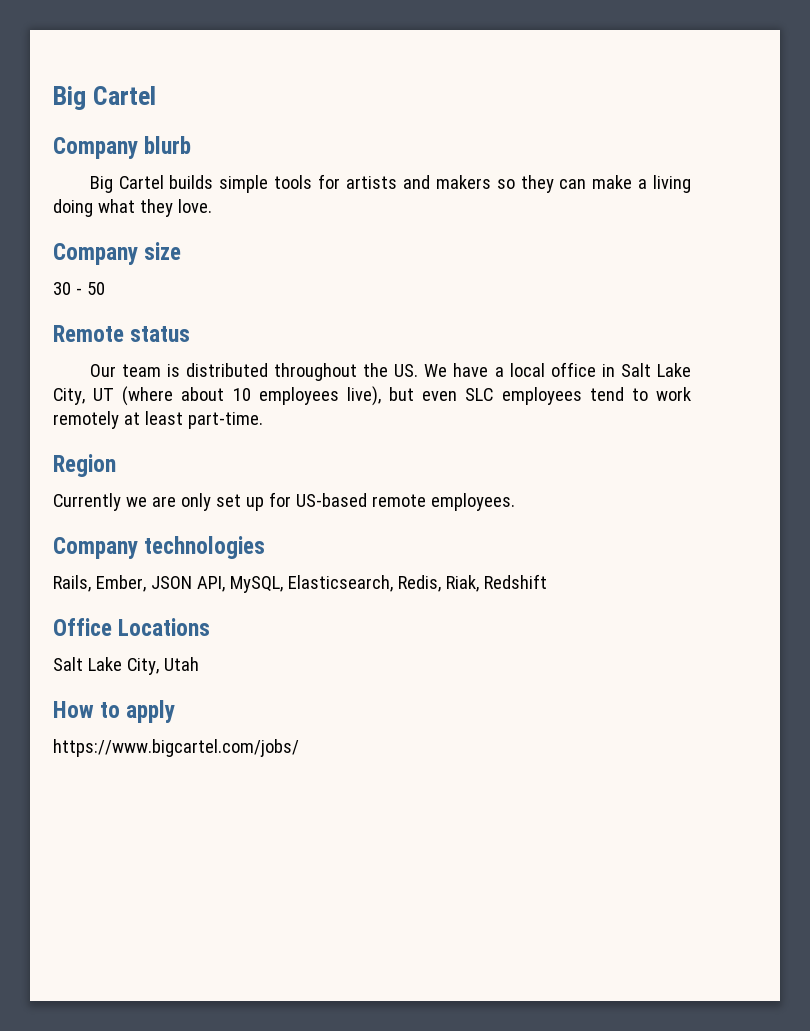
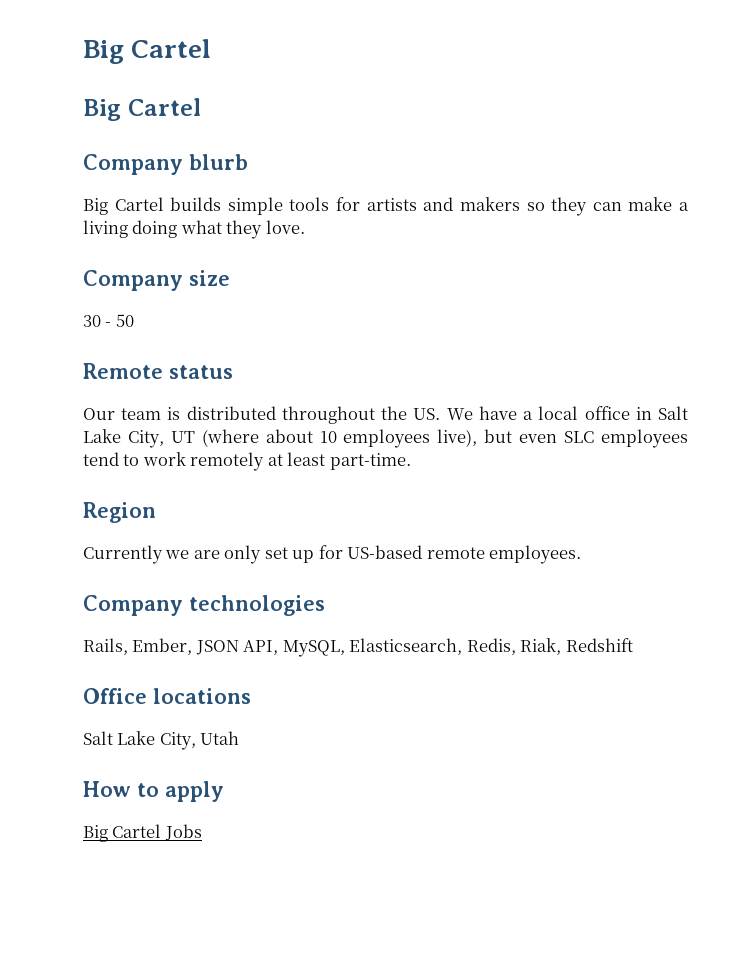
[53,86,157,110] Big Cartel -> [83,39,212,64] [83,98,201,121] Big Cartel // Big Cartel
[118,618,211,636] Locations -> [153,688,251,704] locations
[53,739,299,757] https://www.bigcartel.com/jobs/ -> [83,824,202,842] Big Cartel Jobs

